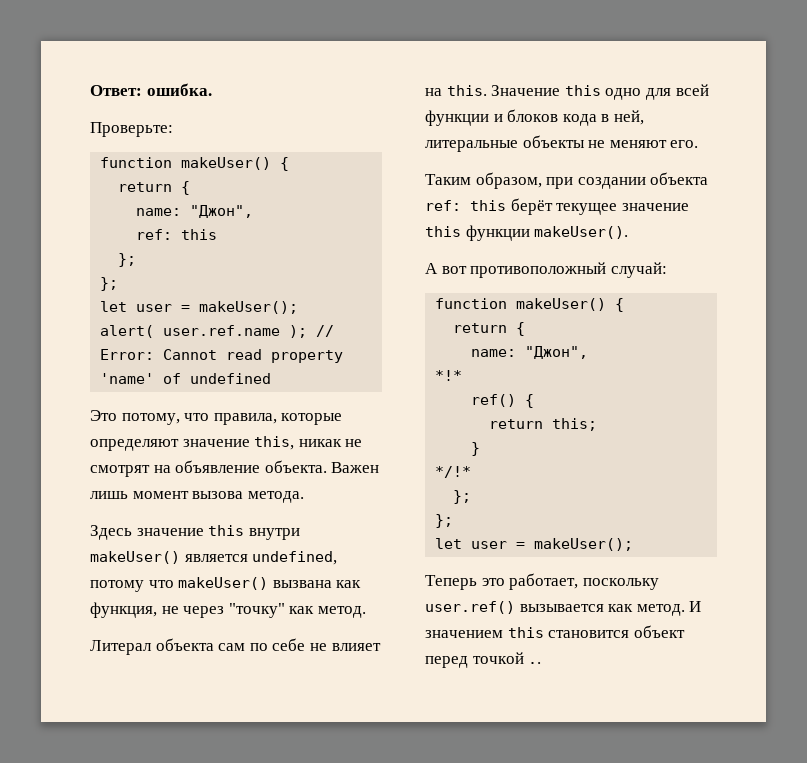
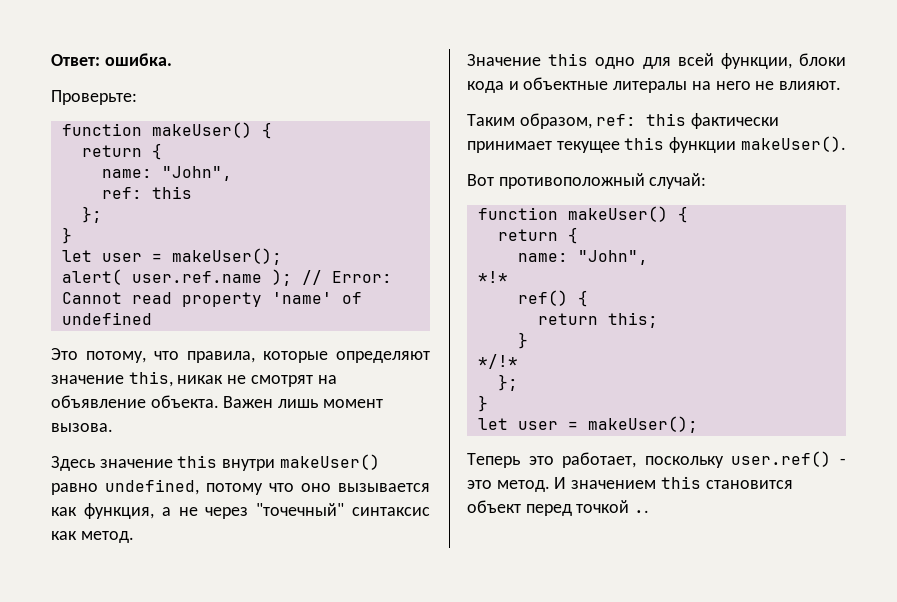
[190,205,254,218] "Джон", -> [161,166,232,181] "John",
[100,277,119,291] }; -> [61,227,72,244] }
[192,491,304,503] вызова метода. -> [51,423,113,432] вызова.
[184,554,248,562] является -> [51,483,98,495] равно
[178,577,332,590] makeUser() вызвана -> [301,483,430,492] оно вызывается
(157, 610) none -> [161,507,171,516] а
[228,603,285,618] "точку" -> [256,503,431,516] "точечный" синтаксис
[90,638,381,655] [425,85,487,96] Литерал объекта сам по себе не влияет на this. -> (134, 537) none
[425,109,644,126] [425,135,699,152] [425,172,709,189] [425,198,689,215] функции и блоков кода в ней, литеральные объекты не меняют его. // Таким образом, при создании объекта ref: this берёт текущее значение -> [720,53,846,69] [467,77,842,93] [467,113,780,129] [467,141,620,153] функции, блоки кода и объектные литералы на него не влияют. // Таким образом, ref: this фактически принимает текущее
[425,263,467,274] А вот -> [467,174,494,186] Вот
[525,346,589,359] "Джон", -> [577,250,648,265] "John",
[435,514,454,528] }; -> [477,395,488,412] }
[519,604,634,612] вызывается как -> [840,458,846,465] [467,480,492,489] - это

